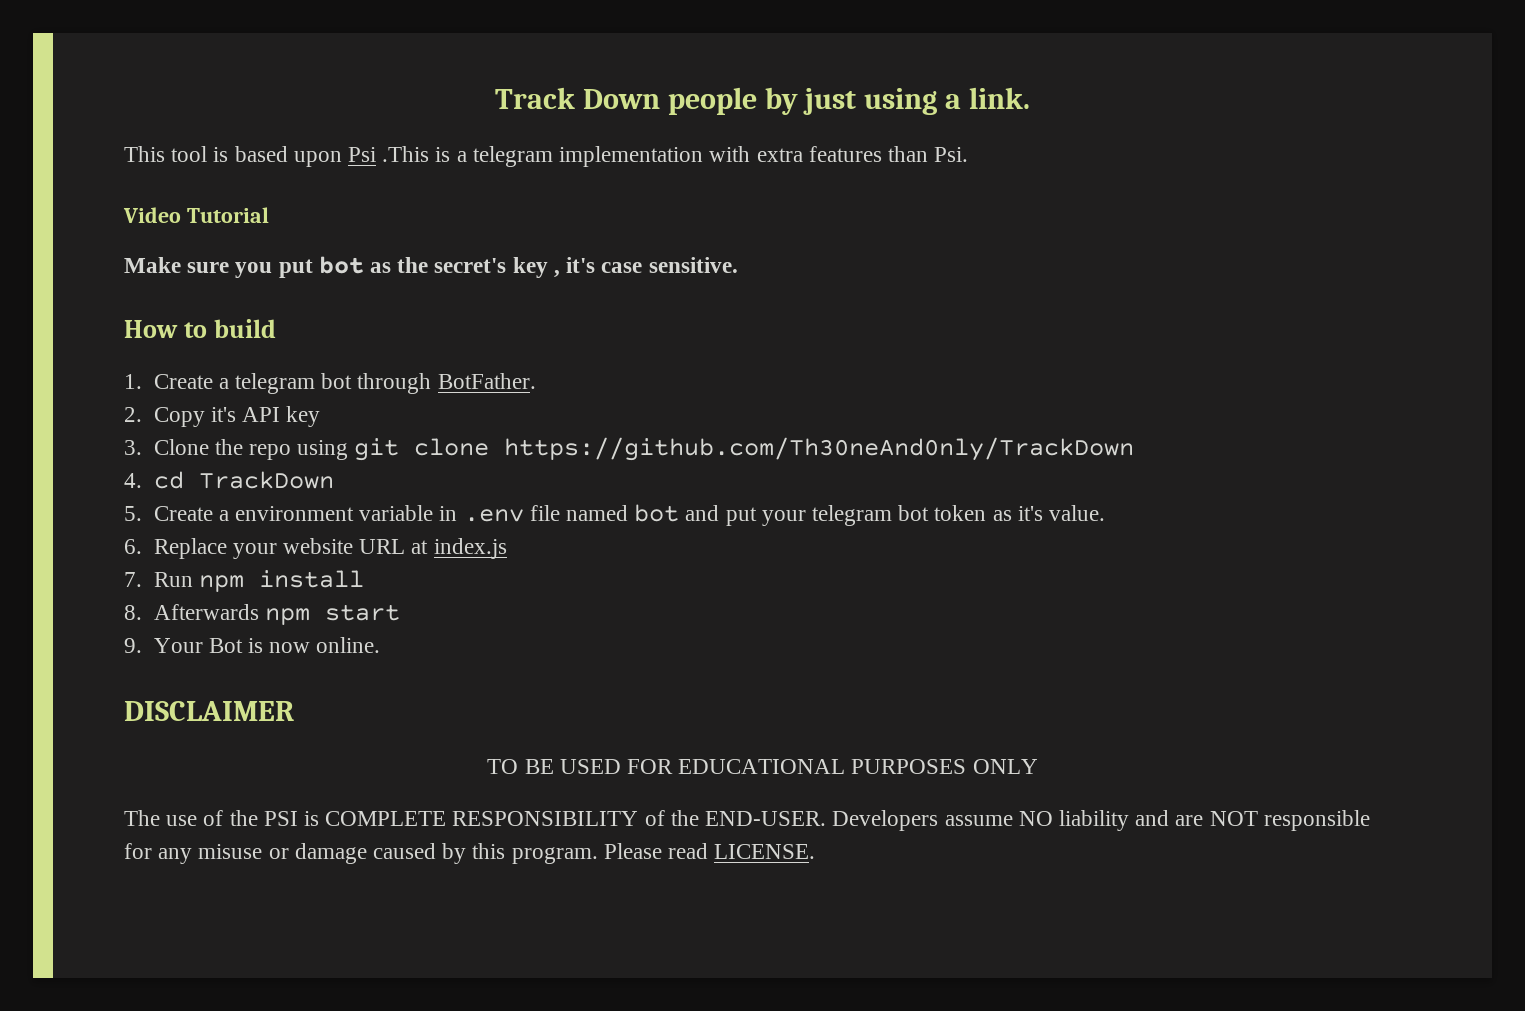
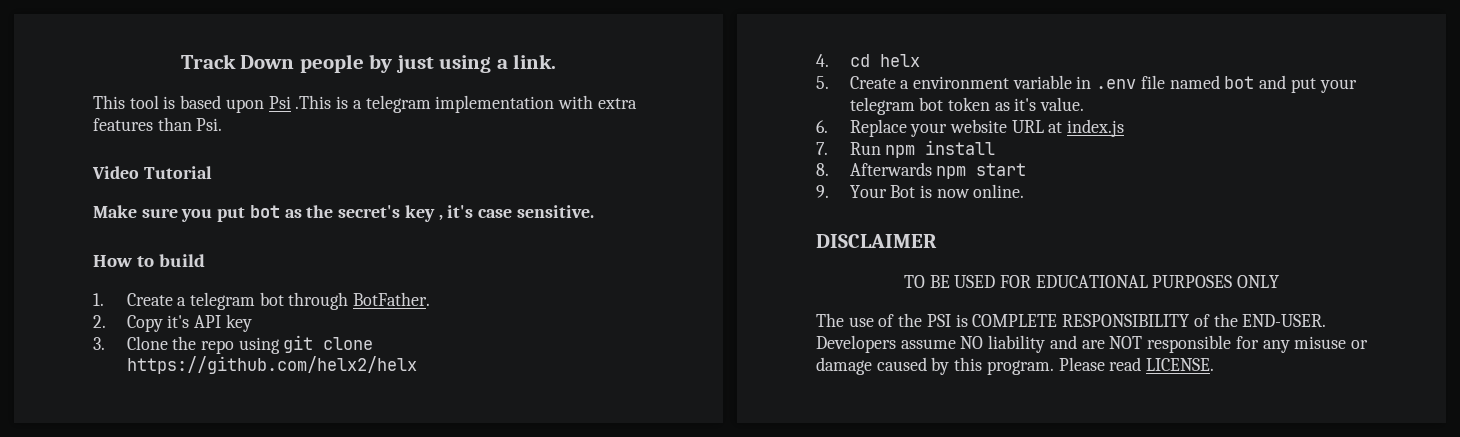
[504,437,1135,461] https://github.com/Th30neAnd0nly/TrackDown -> [126,356,417,374] https://github.com/helx2/helx
[198,471,334,489] TrackDown -> [879,54,920,67] helx

